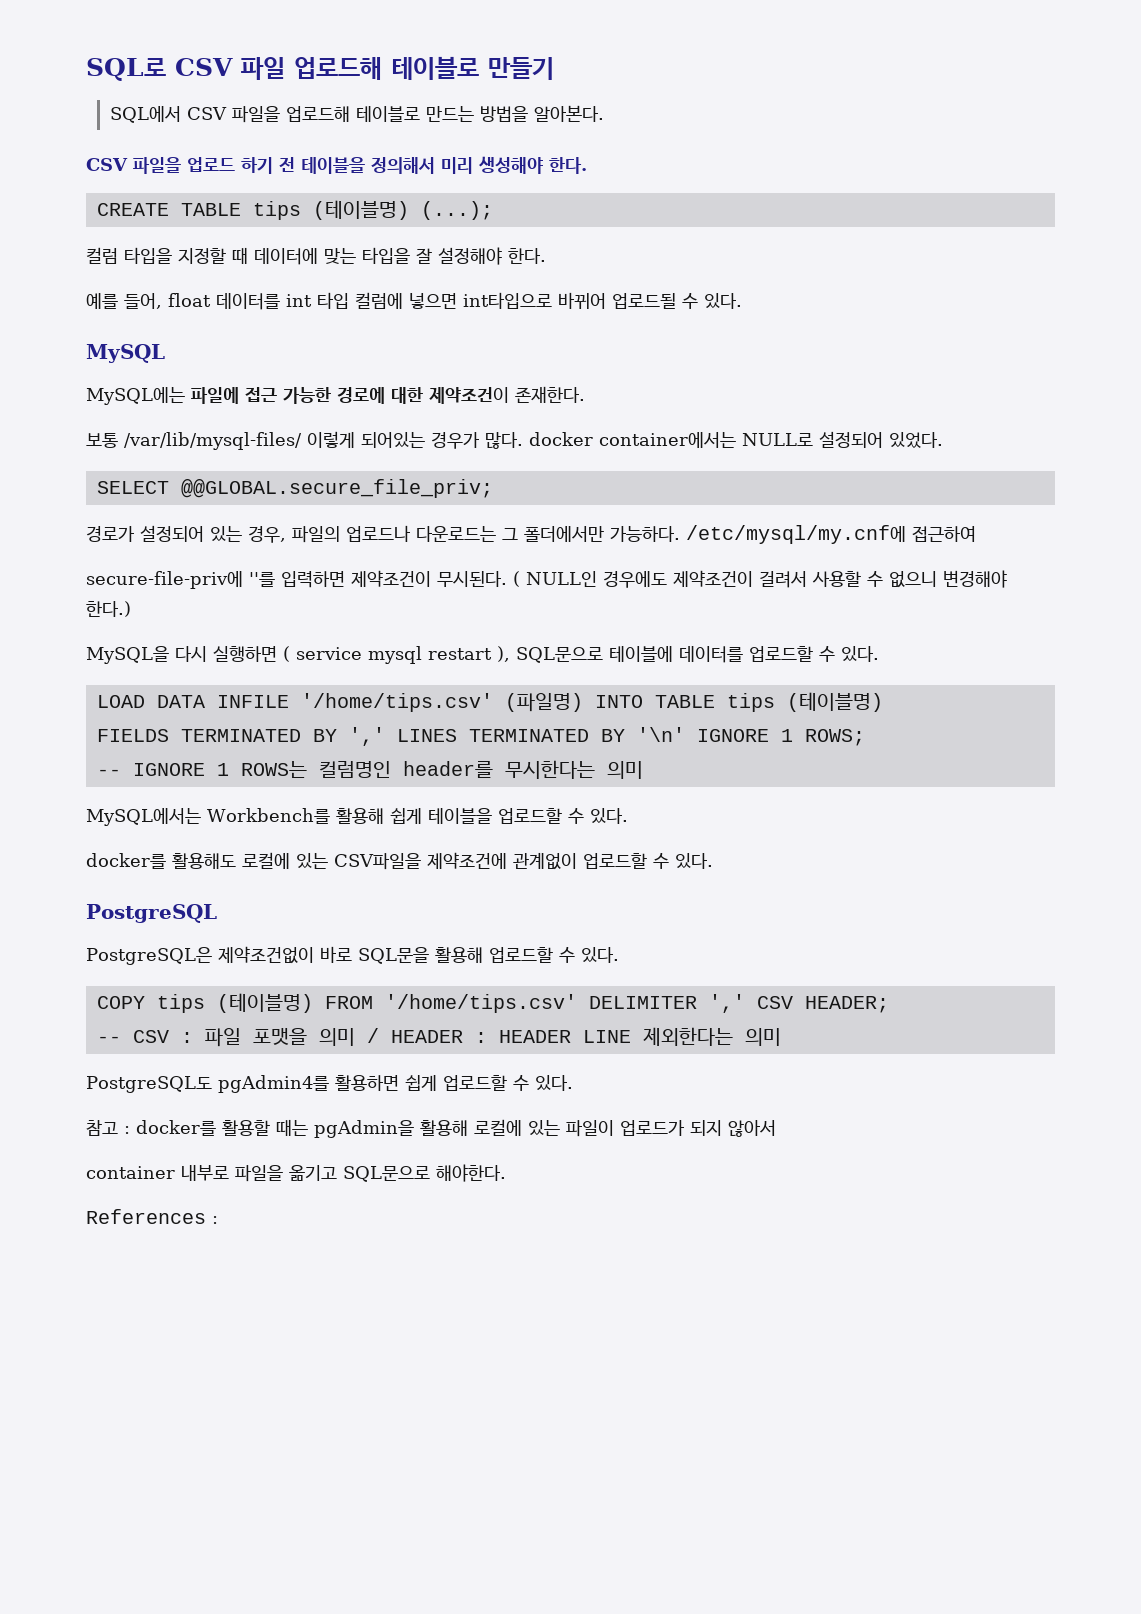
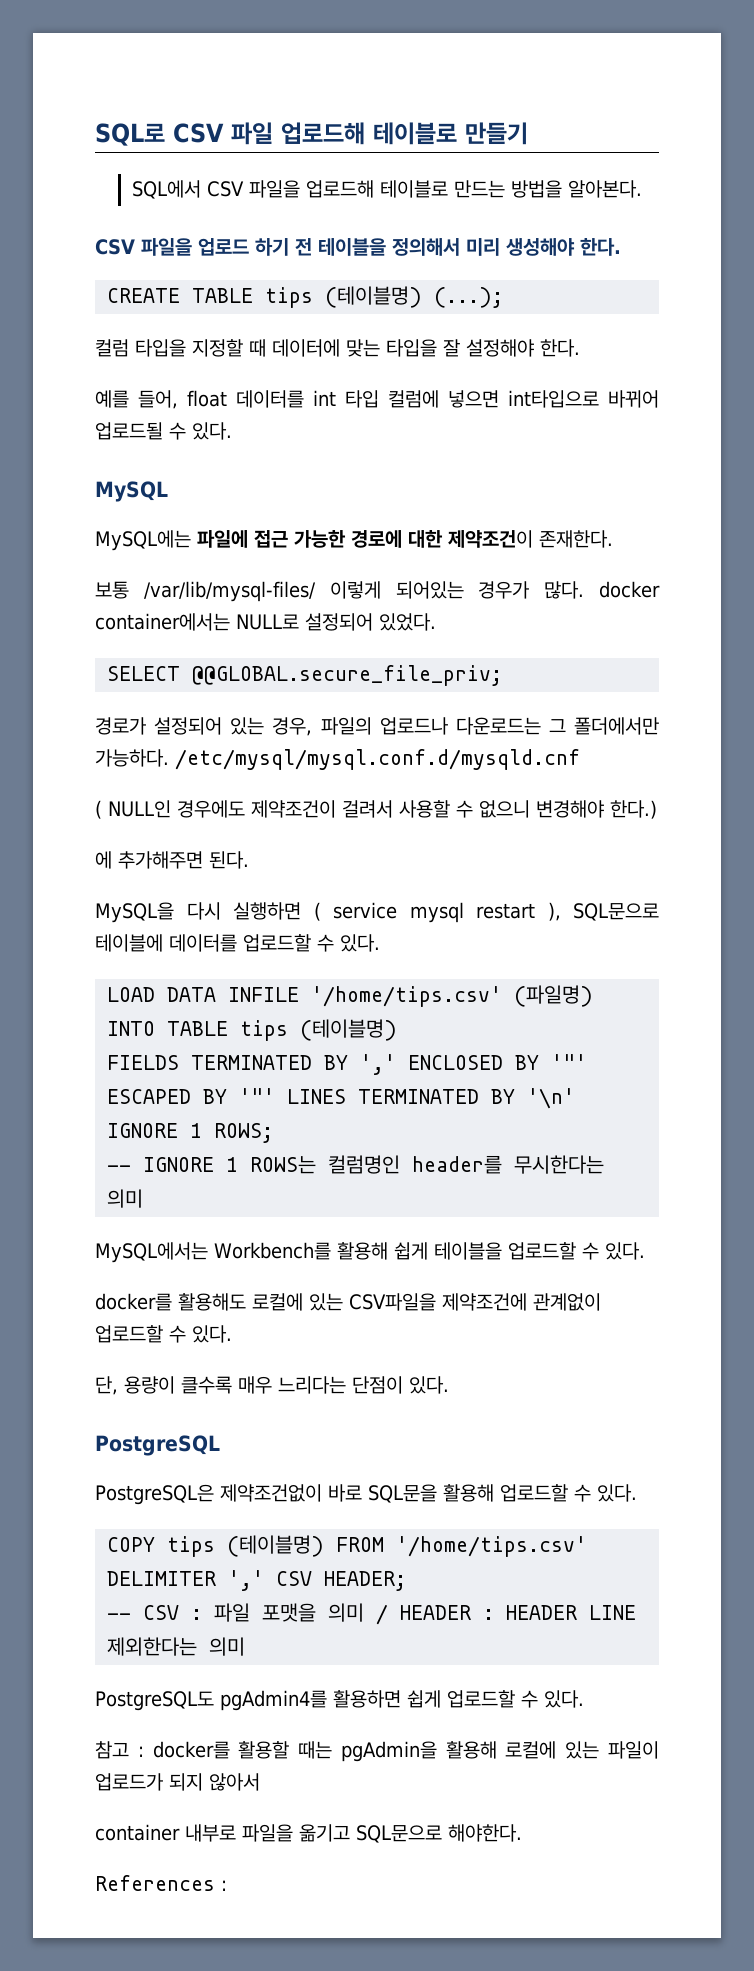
[686,525,976,544] [86,570,507,589] /etc/mysql/my.cnf에 접근하여 // secure-file-priv에 ''를 입력하면 제약조건이 무시된다. -> [175,749,580,770] /etc/mysql/mysql.conf.d/mysqld.cnf //
(131, 609) none -> [95,851,249,869] // 에 추가해주면 된다.
(385, 736) none -> [408,1054,587,1070] [107,1088,275,1104] ENCLOSED BY '"' ESCAPED BY '"'
(713, 861) none -> [95,1376,449,1395] // 단, 용량이 클수록 매우 느리다는 단점이 있다.

